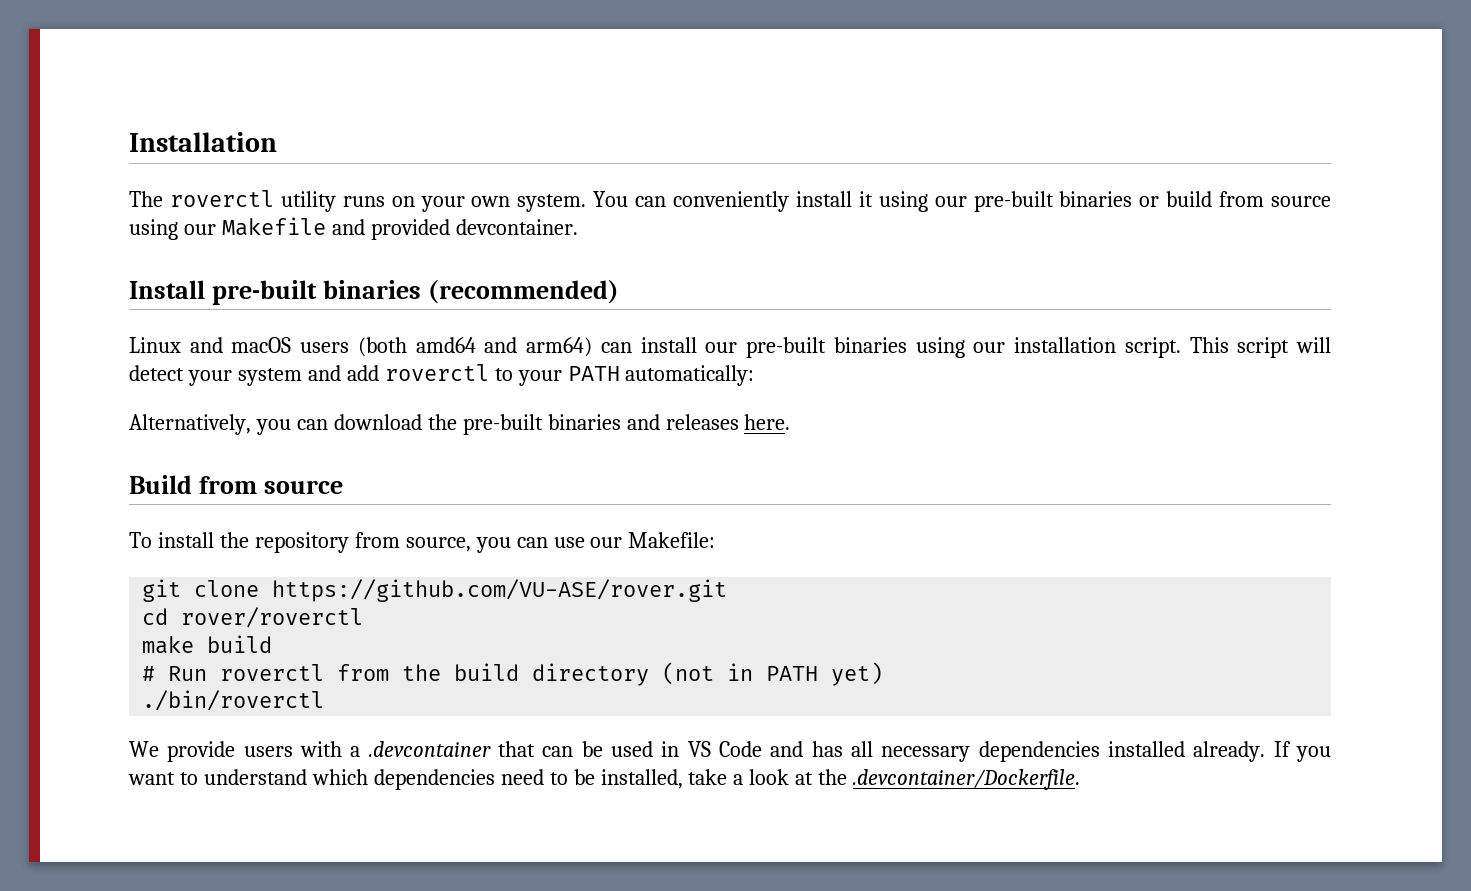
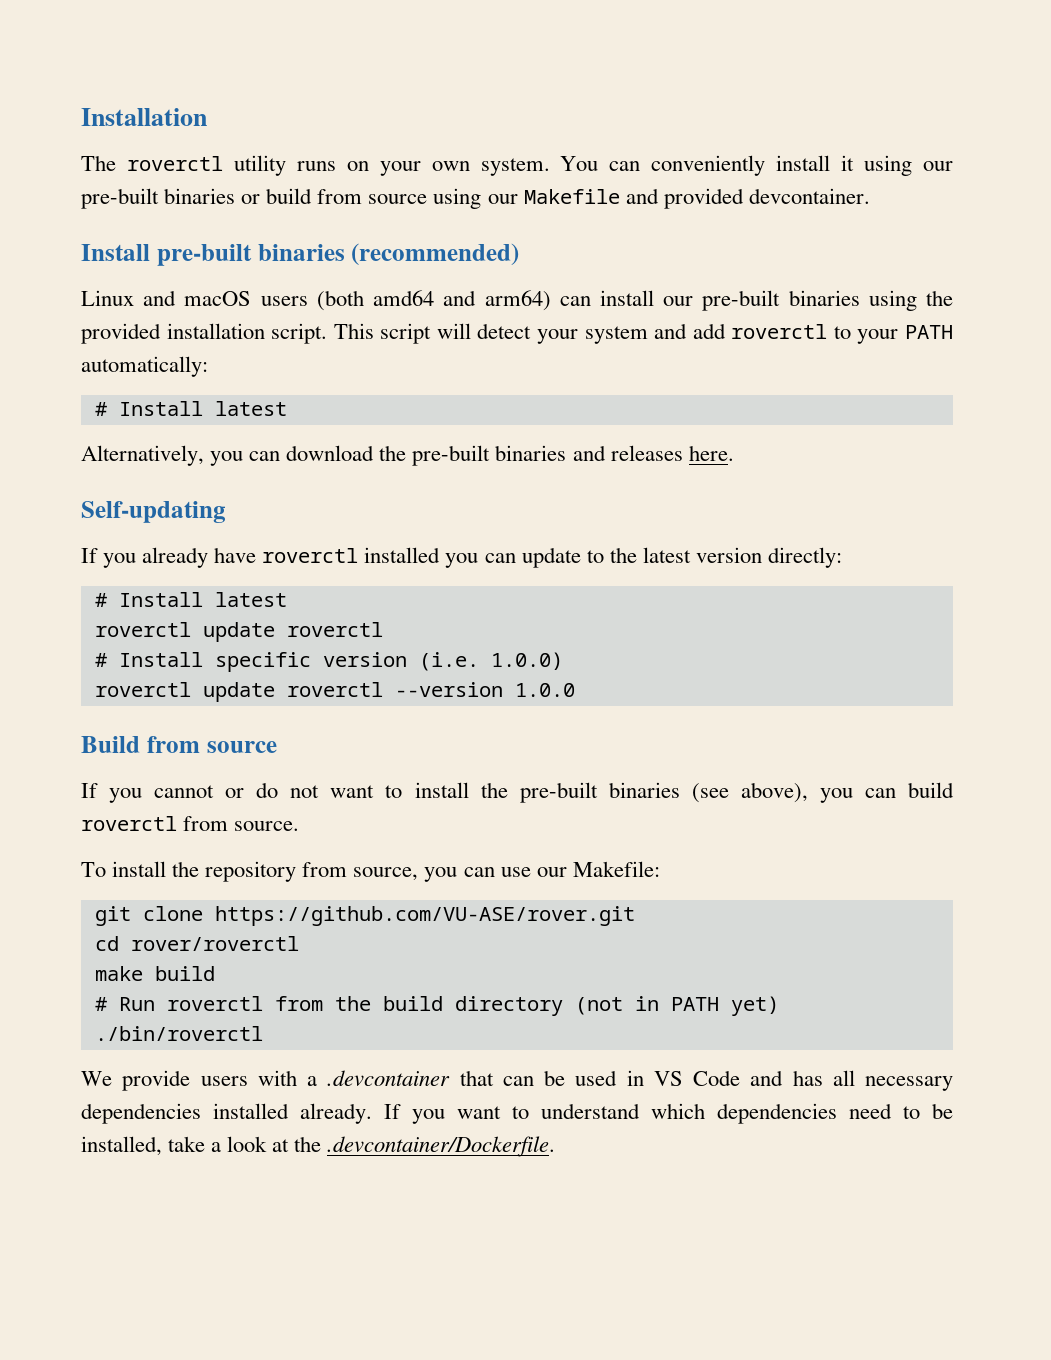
[973,342,1006,353] our -> [925,290,953,306] [81,323,161,344] the provided
(755, 375) none -> [94,401,287,416] // # Install latest
[129,475,343,494] Build from source -> [81,501,226,523] [81,547,842,568] [94,592,287,607] [94,622,383,642] [94,652,563,672] [94,682,575,702] [81,736,277,753] [81,782,954,803] [81,816,300,831] Self-updating // If you already have roverctl installed you can update to the latest version directly: // # Install latest // roverctl update roverctl // # Install specific version (i.e. 1.0.0) // roverctl update roverctl --version 1.0.0 // Build from source // If you cannot or do not want to install the pre-built binaries (see above), you can build roverctl from source.

